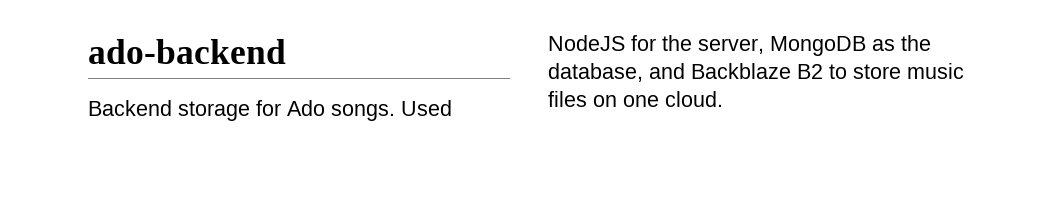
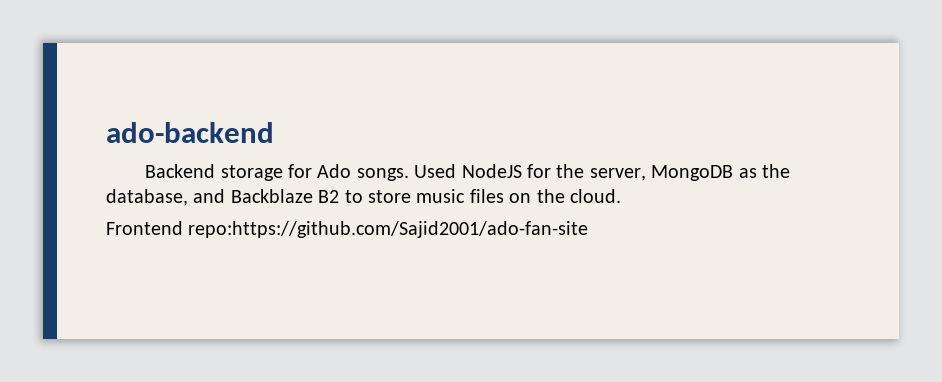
[623,95,659,107] one -> [536,189,565,203] the
(723, 99) none -> [106,221,589,238] // Frontend repo:https://github.com/Sajid2001/ado-fan-site

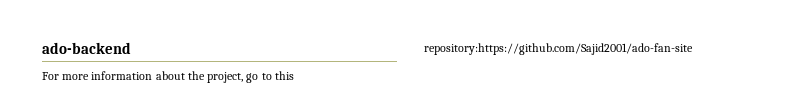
[145,164,791,181] [106,189,621,206] [106,221,589,238] Backend storage for Ado songs. Used NodeJS for the server, MongoDB as the database, and Backblaze B2 to store music files on the cloud. // Frontend repo:https://github.com/Sajid2001/ado-fan-site -> [42,71,294,83] [424,43,693,55] For more information about the project, go to this repository:https://github.com/Sajid2001/ado-fan-site

